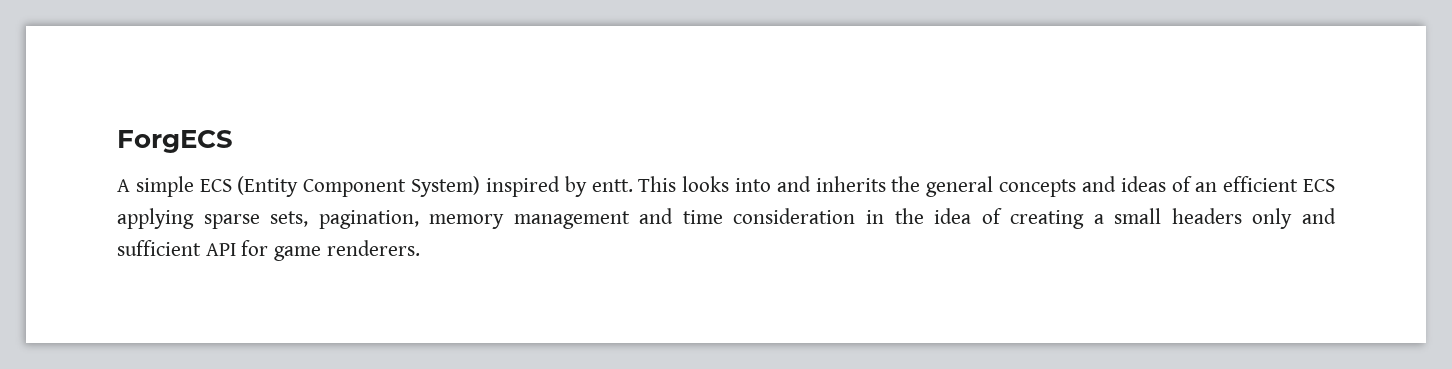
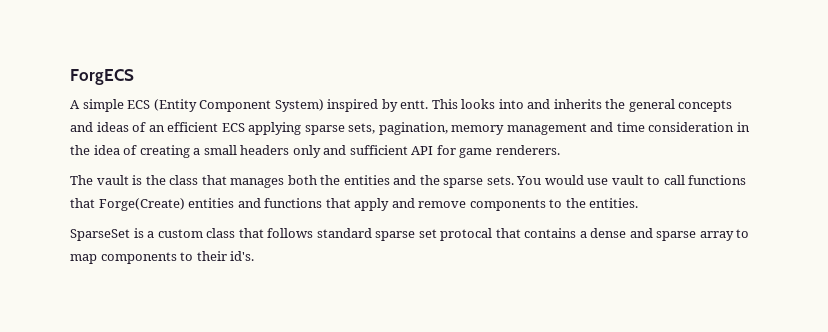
(420, 248) none -> [70,175,747,188] [70,198,639,211] [70,228,750,241] [70,251,255,264] // The vault is the class that manages both the entities and the sparse sets. You would use vault to call functions that Forge(Create) entities and functions that apply and remove components to the entities. // SparseSet is a custom class that follows standard sparse set protocal that contains a dense and sparse array to map components to their id's.

